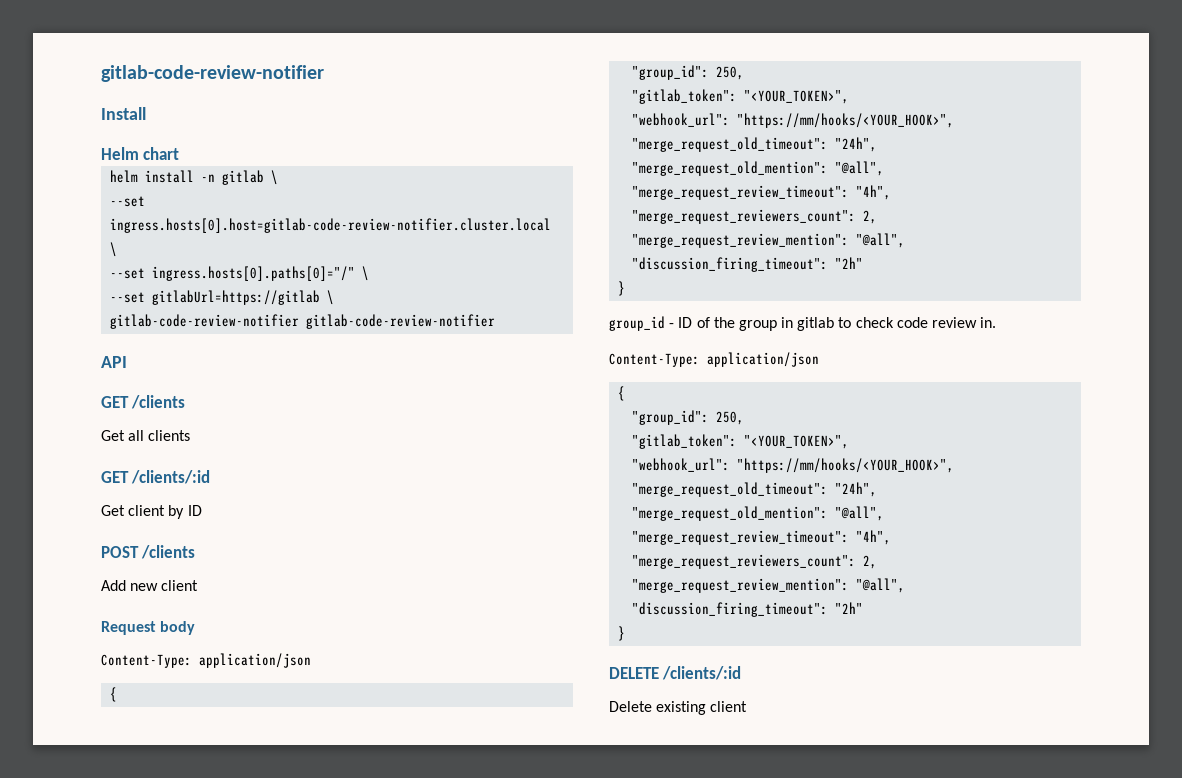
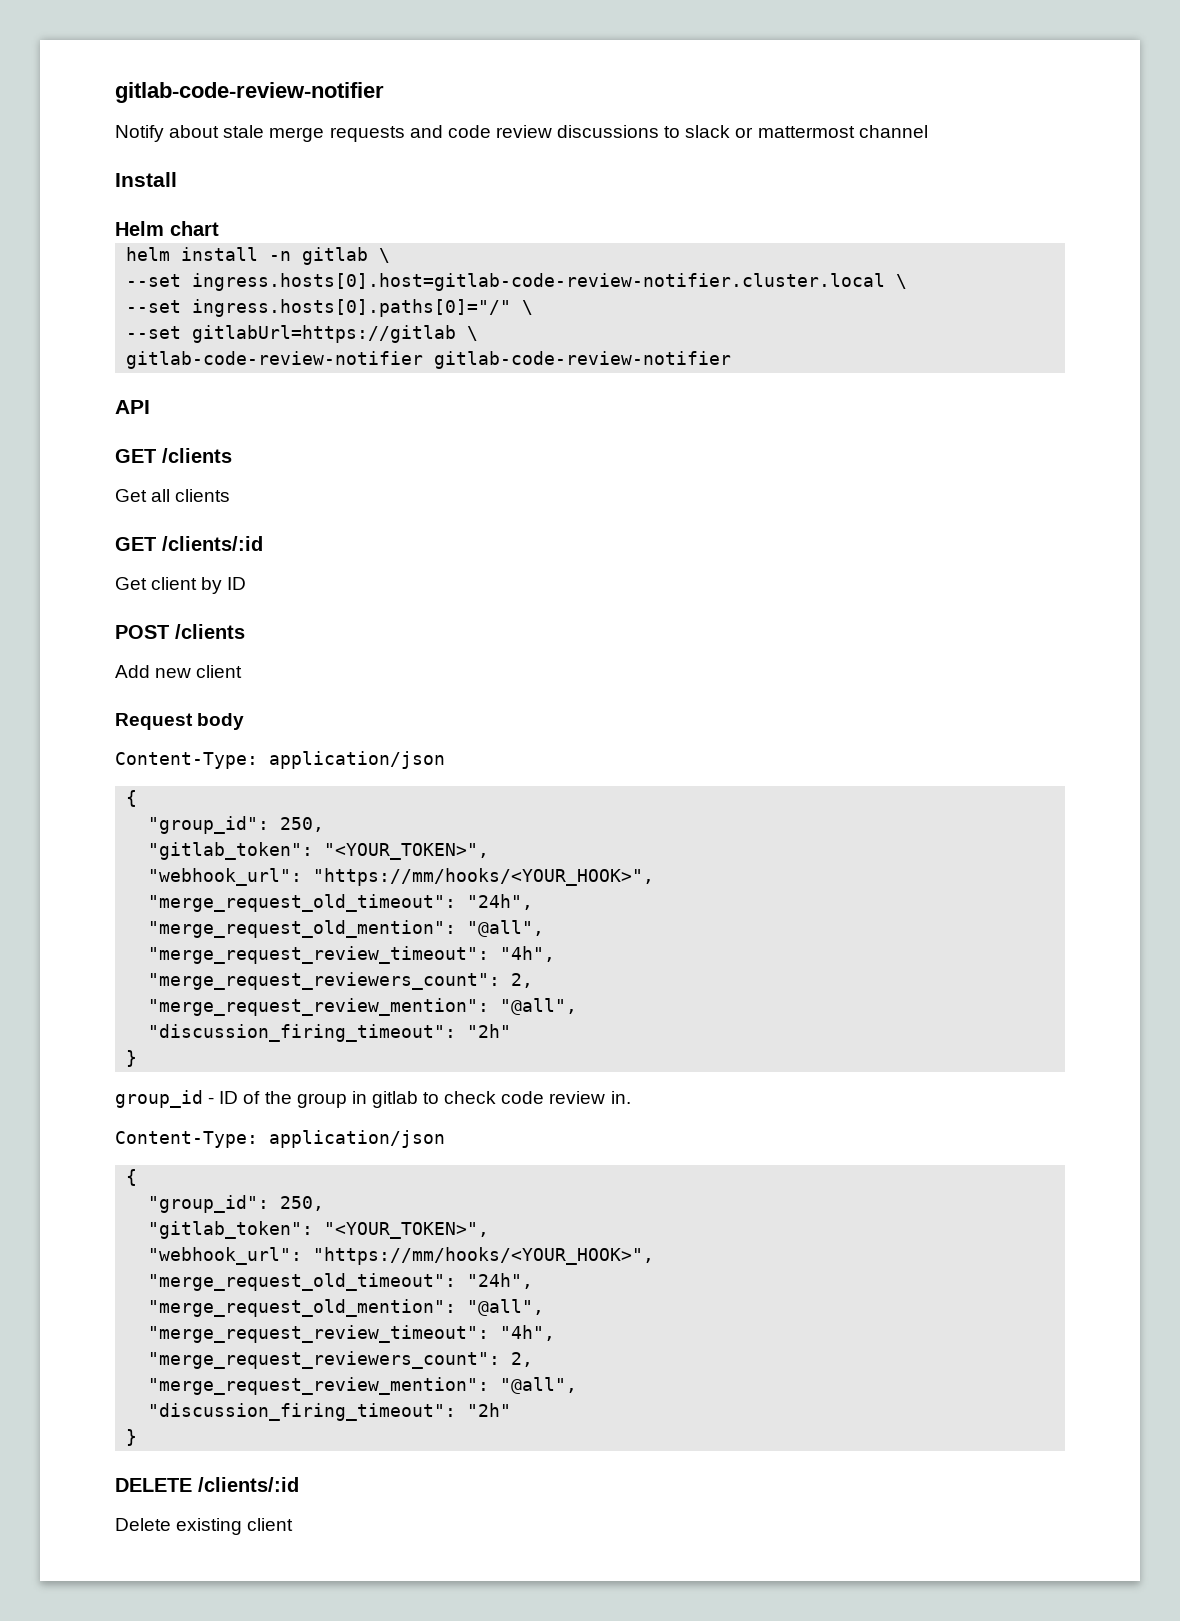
[101,65,324,82] gitlab-code-review-notifier -> [115,82,384,103] [115,125,928,142] gitlab-code-review-notifier // Notify about stale merge requests and code review discussions to slack or mattermost channel

